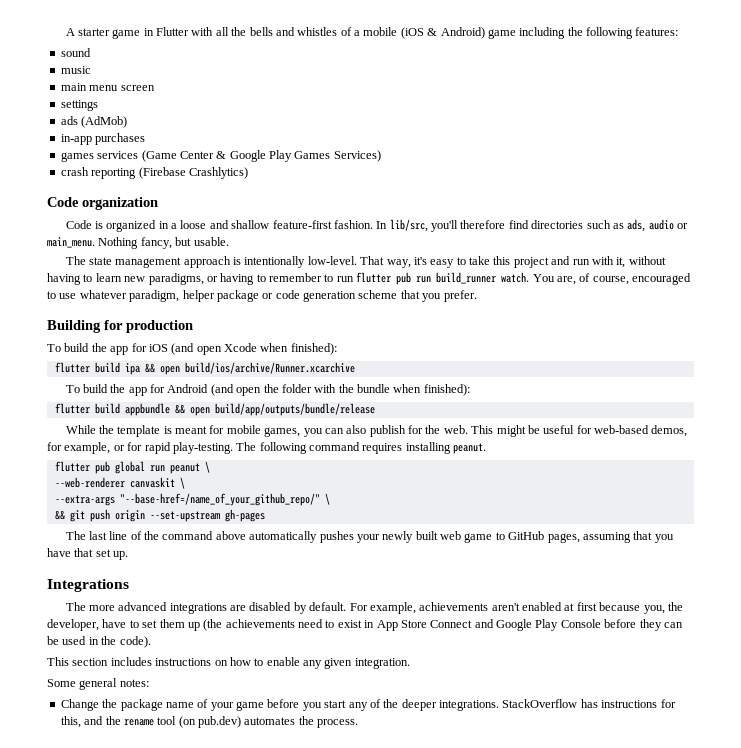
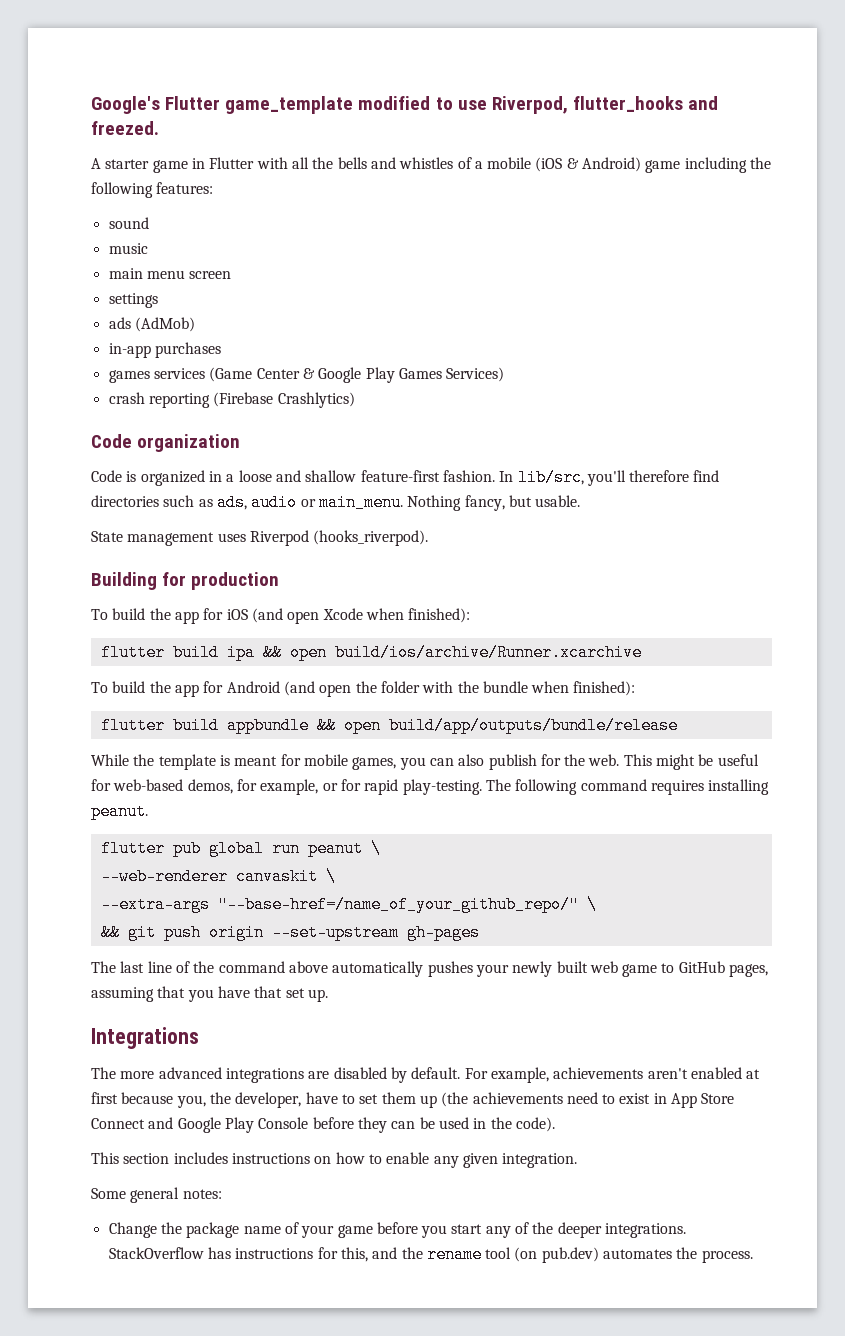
(65, 32) none -> [91,96,719,114] [91,121,159,135] Google's Flutter game_template modified to use Riverpod, flutter_hooks and freezed. //
[65,256,666,268] [47,272,691,285] [47,290,477,302] The state management approach is intentionally low-level. That way, it's easy to take this project and run with it, without having to learn new paradigms, or having to remember to run flutter pub run build_runner watch. You are, of course, encouraged to use whatever paradigm, helper package or code generation scheme that you prefer. -> [91,530,429,546] State management uses Riverpod (hooks_riverpod).

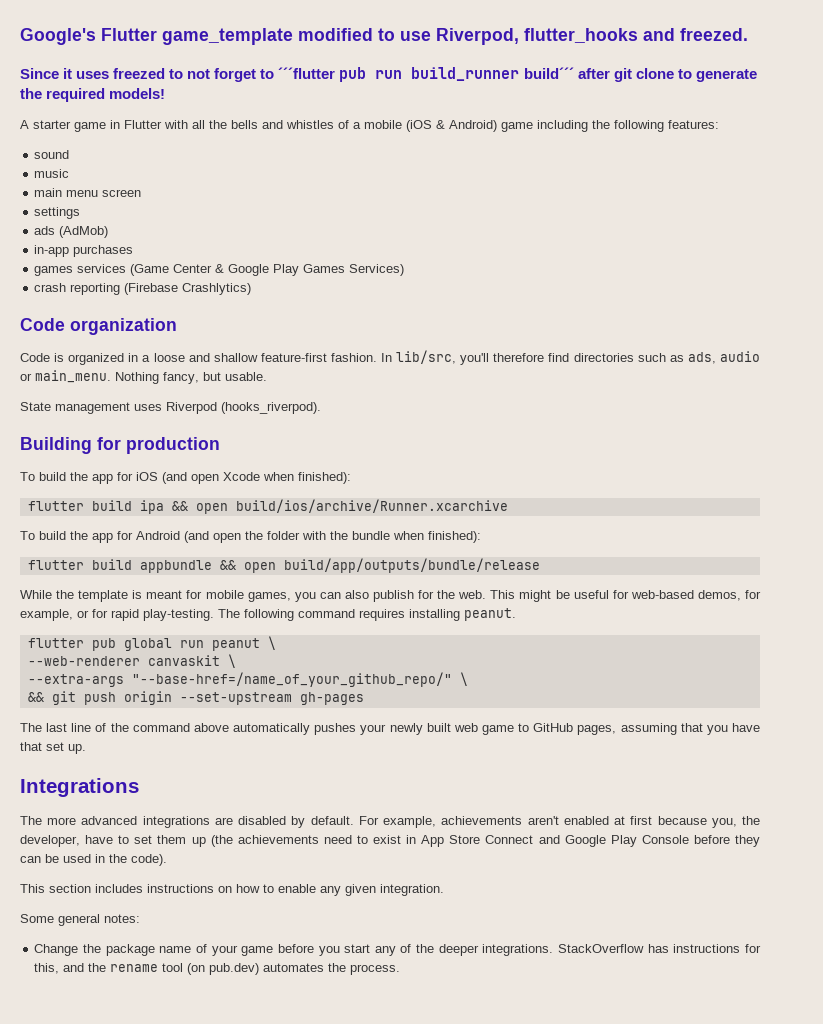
(159, 128) none -> [20,67,757,82] [20,88,166,102] // Since it uses freezed to not forget to ´´´flutter pub run build_runner build´´´ after git clone to generate the required models!

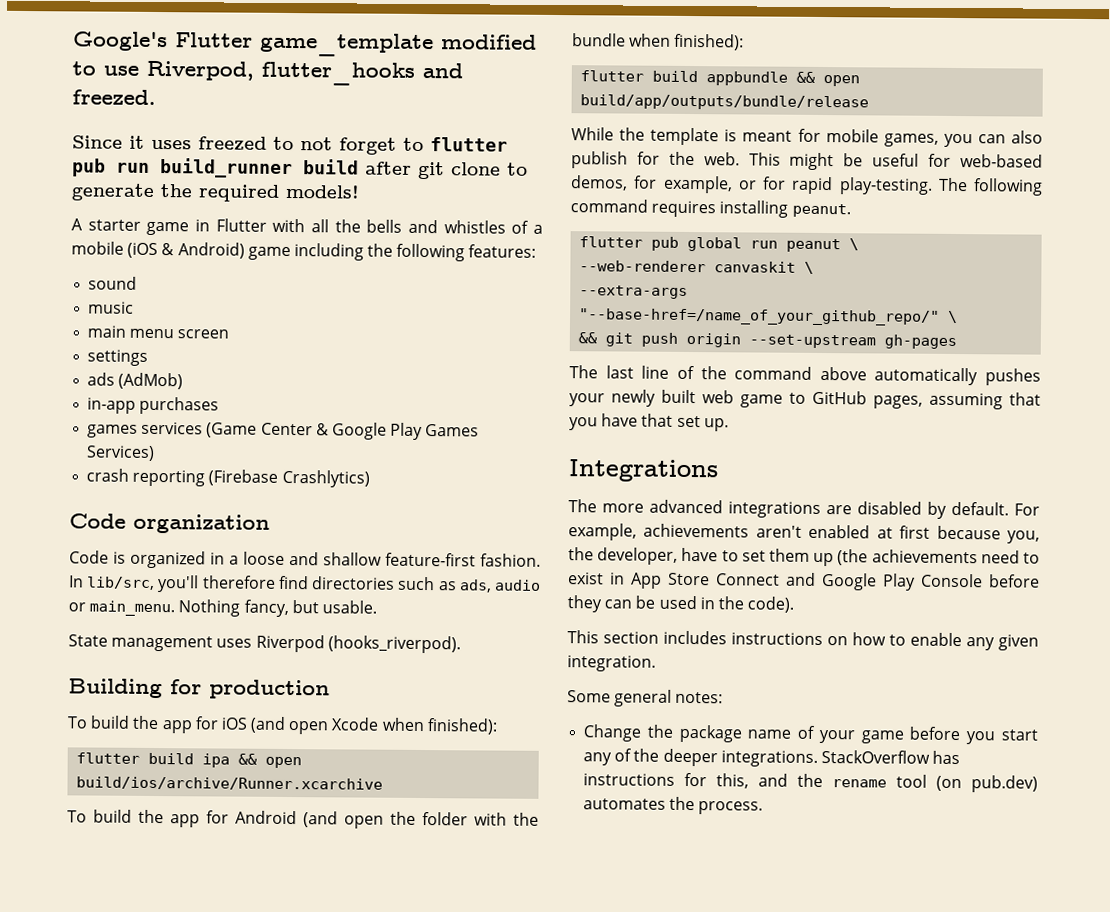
[278,67,336,79] ´´´flutter -> [430,137,508,152] flutter
[523,67,574,79] build´´´ -> [303,159,359,175] build

